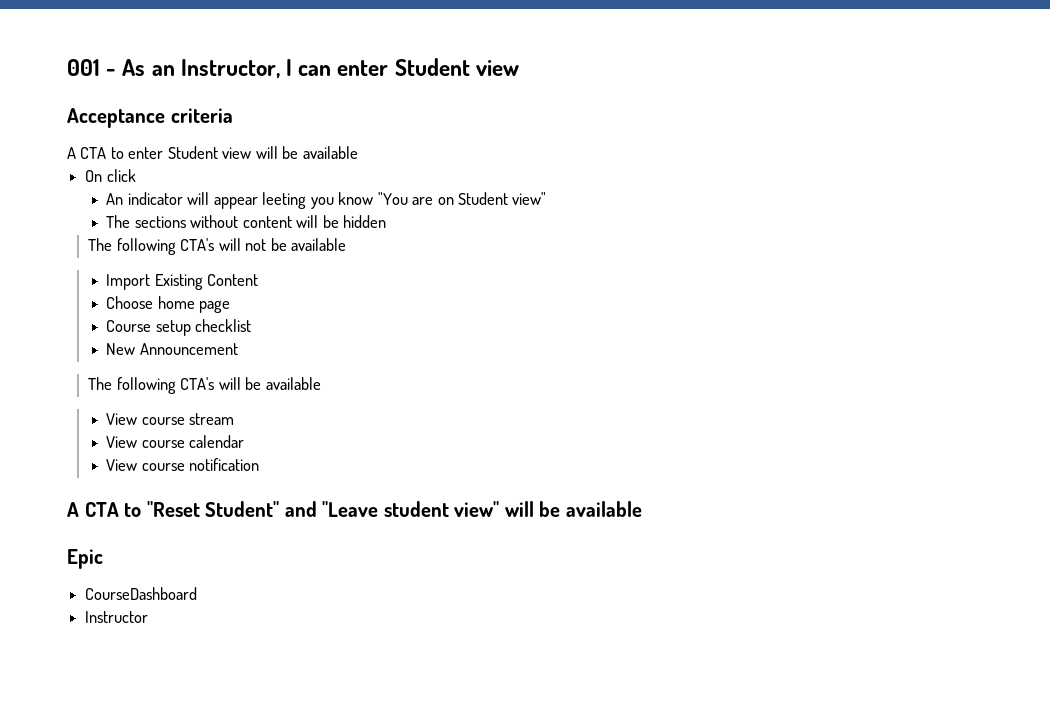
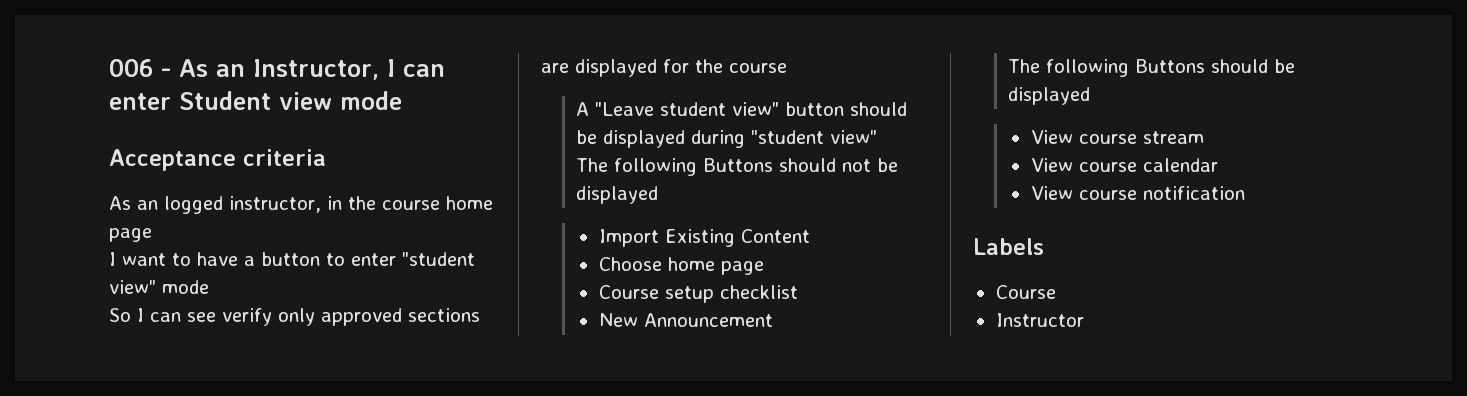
[67,59,100,76] 001 -> [109,59,153,77] 006
(519, 68) none -> [340,91,402,110] mode
[67,146,358,159] [85,169,136,182] [106,192,547,209] [106,215,387,228] [88,238,241,255] A CTA to enter Student view will be available // On click // An indicator will appear leeting you know "You are on Student view" // The sections without content will be hidden // The following CTA's will -> [109,196,493,214] [109,228,152,242] [109,252,475,266] [109,280,209,294] [109,308,480,326] [541,59,787,77] [576,102,908,116] [576,130,878,148] [576,158,837,176] As an logged instructor, in the course home page // I want to have a button to enter "student view" mode // So I can see verify only approved sections are displayed for the course // A "Leave student view" button should be displayed during "student view" // The following Buttons should
[291,238,347,251] available -> [576,186,659,204] displayed
[180,377,321,390] CTA's will be available -> [1135,59,1296,73] [1008,87,1091,105] Buttons should be displayed
[67,501,642,517] [67,549,103,569] [85,587,198,600] A CTA to "Reset Student" and "Leave student view" will be available // Epic // CourseDashboard -> [973,238,1044,255] [995,285,1056,299] Labels // Course

